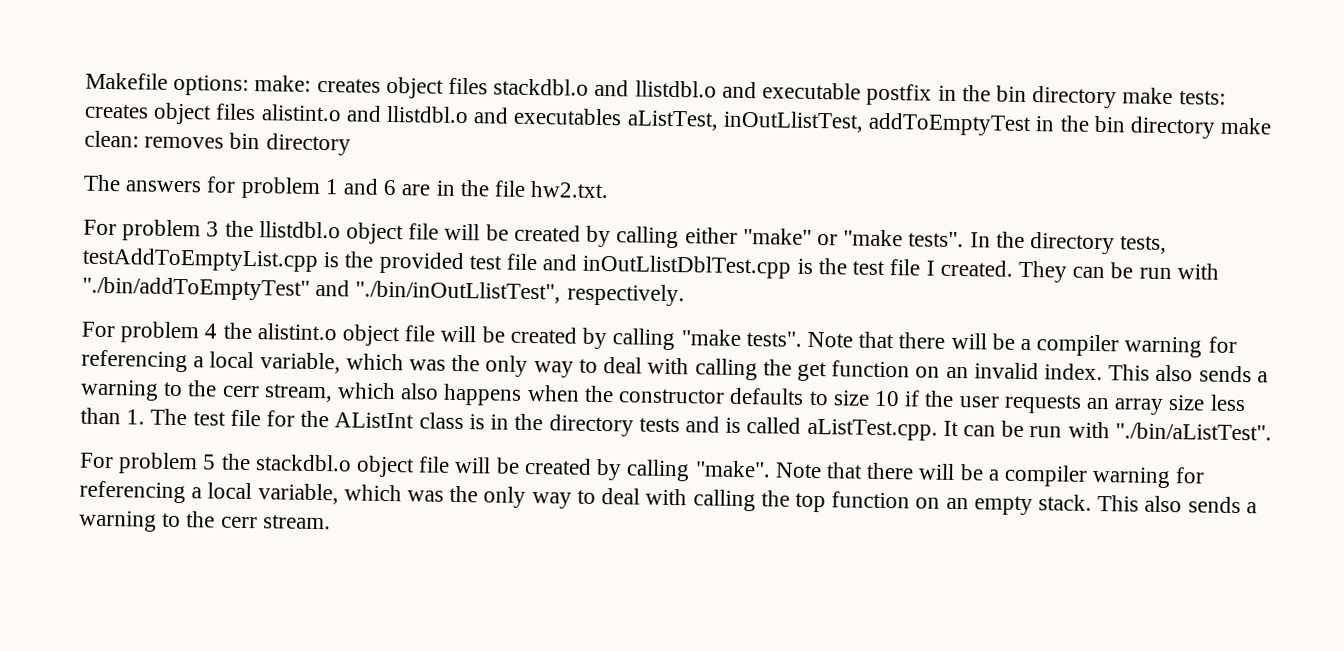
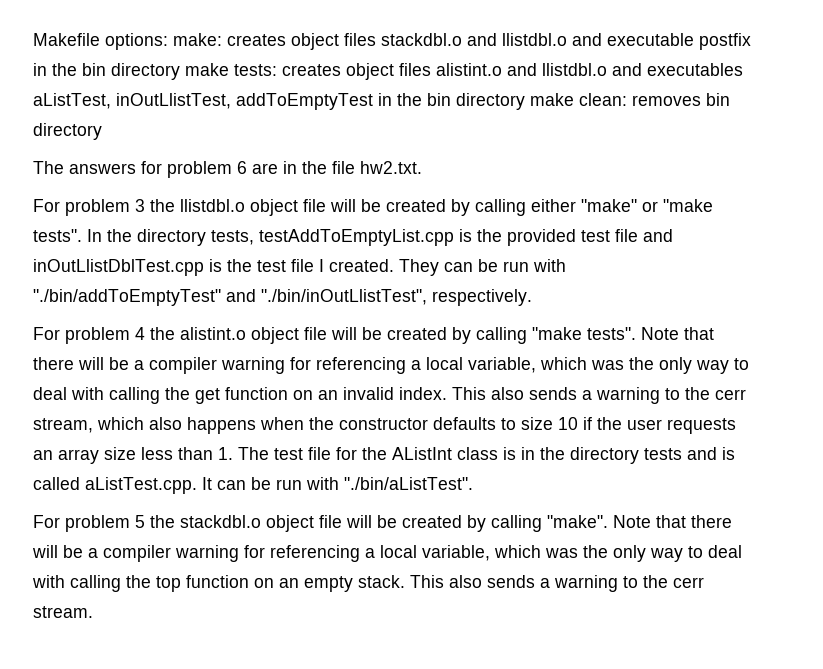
[324,178,380,195] 1 and -> (232, 169) none

